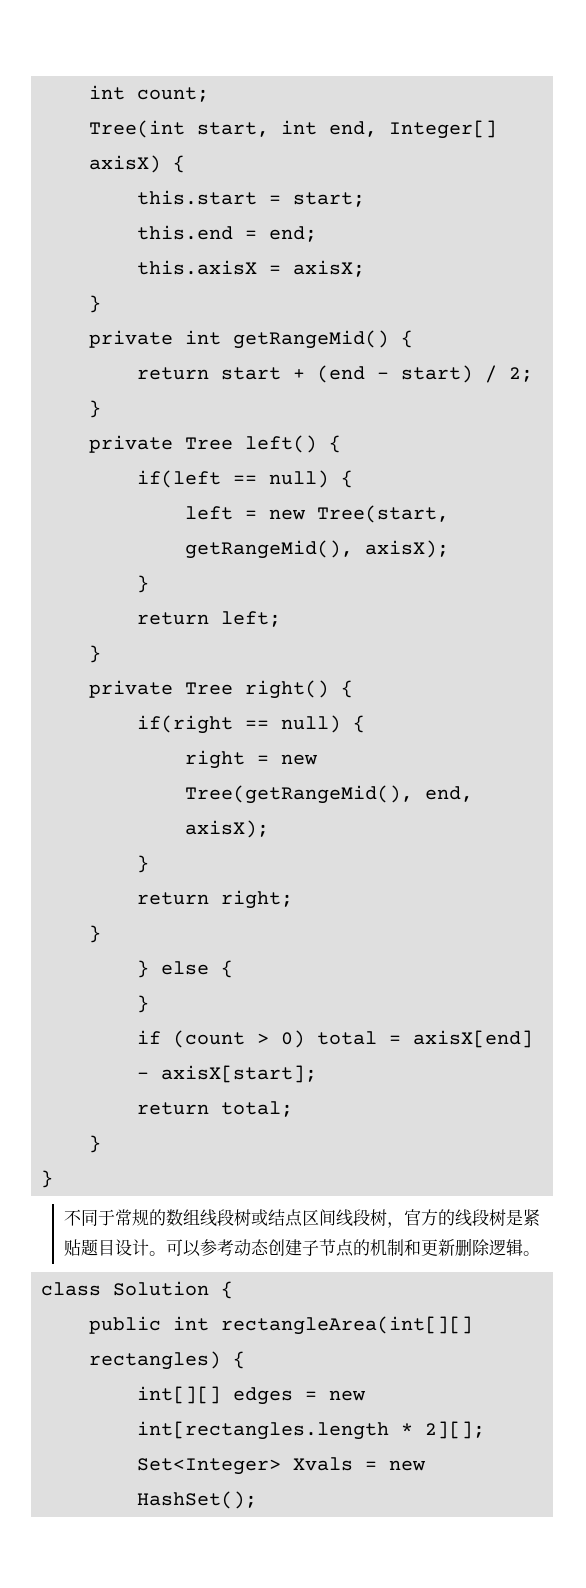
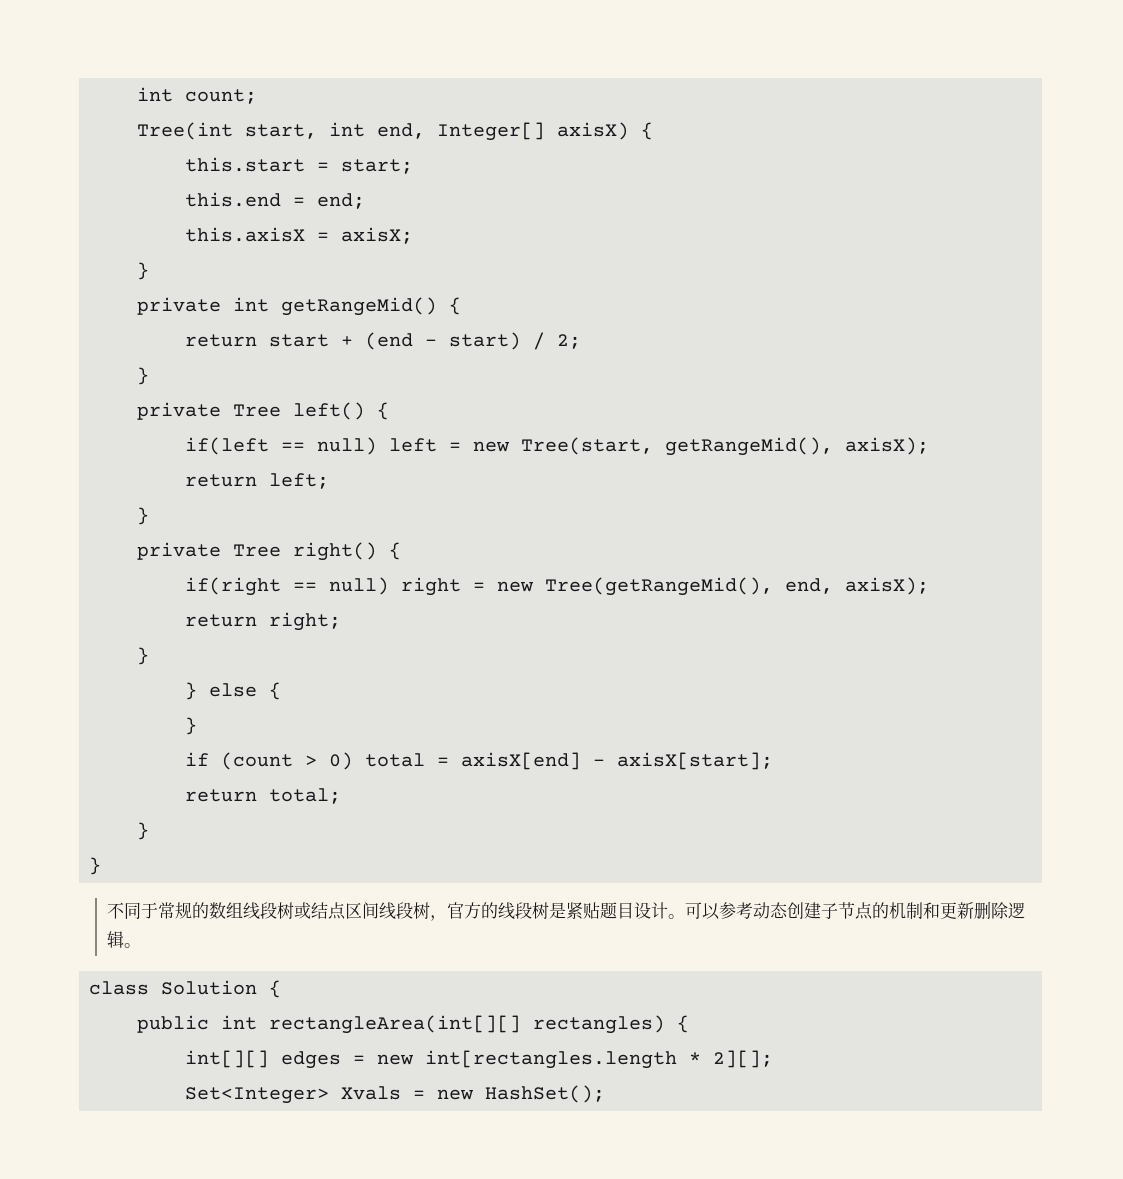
[341,470,354,488] { // -> (378, 446) none
[137,575,150,593] // } -> (930, 446) none
[353,715,366,733] { // -> (390, 586) none
[137,855,150,873] // } -> (930, 586) none

